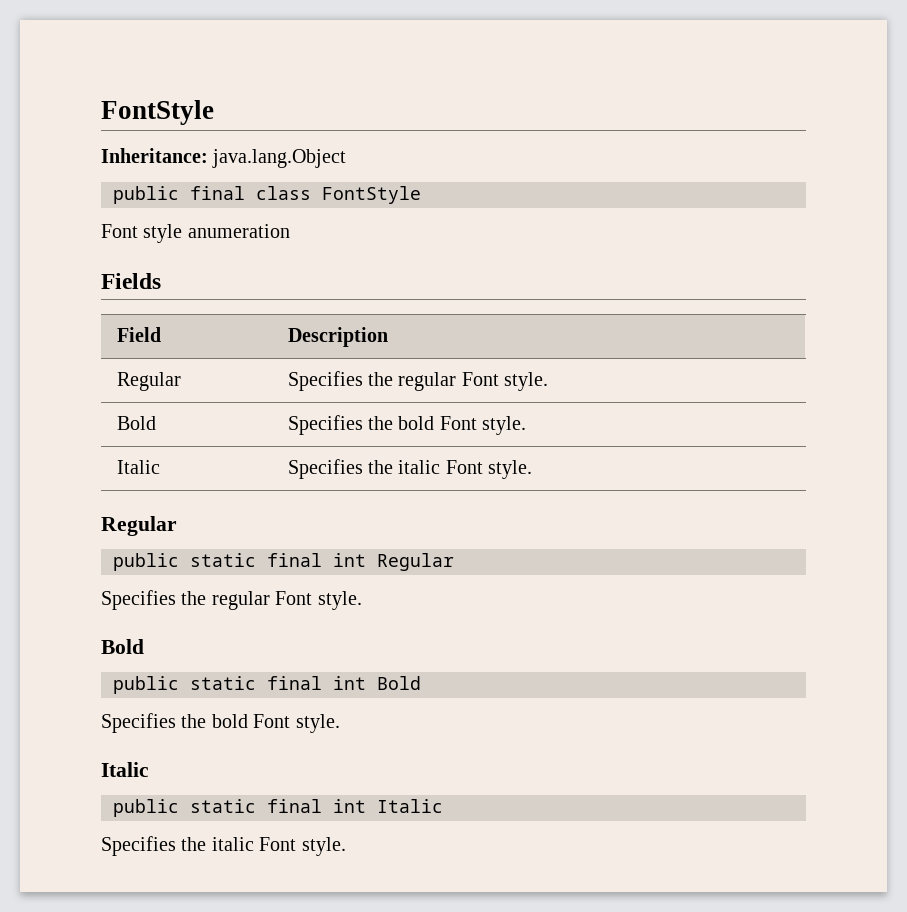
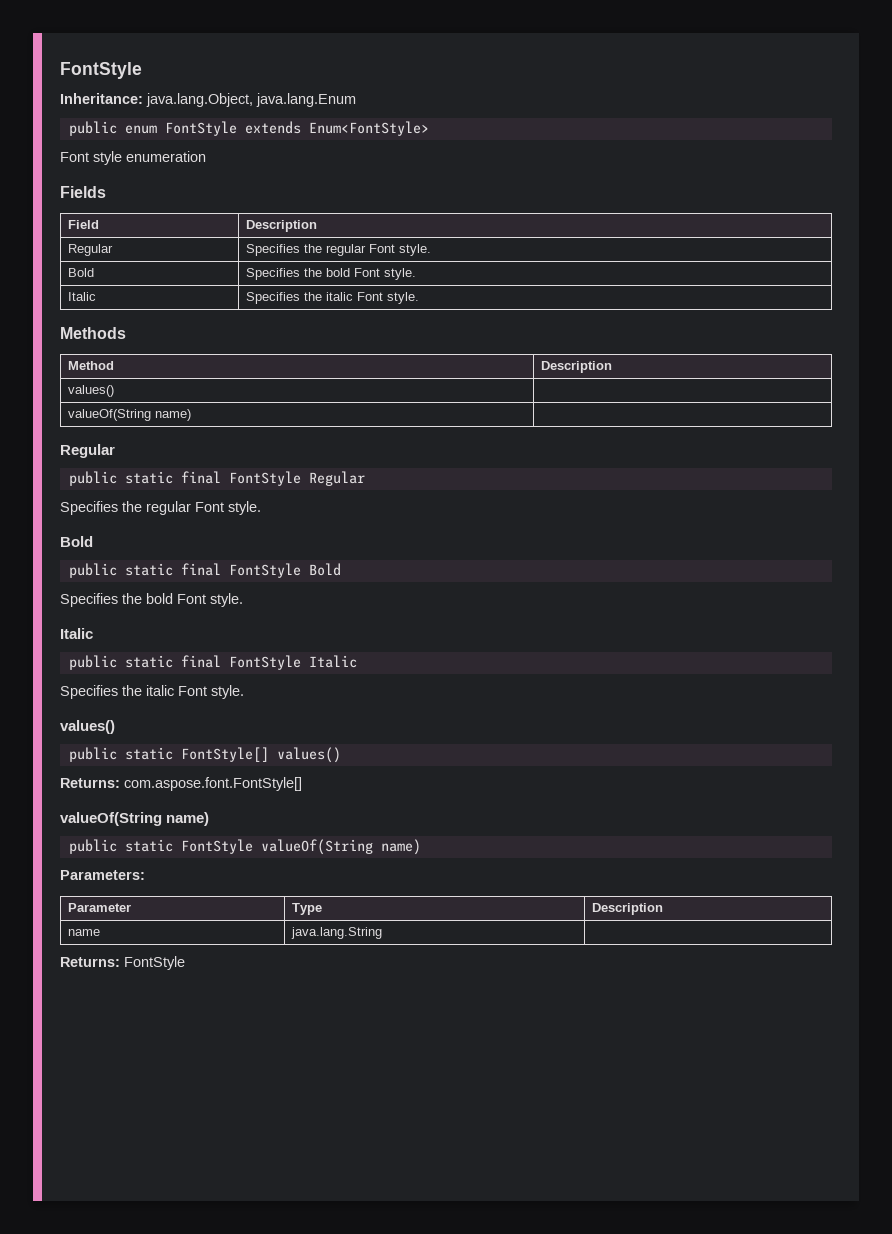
[212,149,347,168] [113,186,421,204] java.lang.Object // public final class FontStyle -> [146,93,356,107] [68,121,429,136] java.lang.Object, java.lang.Enum // public enum FontStyle extends Enum<FontStyle>
[187,224,290,238] anumeration -> [126,151,206,162] enumeration
(533, 469) none -> [60,327,126,339] [68,361,115,370] [541,361,613,373] [68,385,115,397] [68,409,192,421] // Methods // Method | Description // values() | // valueOf(String name) |
[333,553,366,567] int -> [228,471,301,486] FontStyle
[333,676,366,690] int -> [228,563,301,578] FontStyle
[333,799,366,813] int -> [228,655,301,670] FontStyle
(346, 846) none -> [60,720,115,734] [68,747,341,763] [60,777,302,791] [60,812,210,826] [68,839,421,855] [60,870,145,880] [68,903,132,912] [292,903,323,915] [592,903,664,915] [68,929,101,936] [291,927,383,939] [60,956,185,970] // values() // public static FontStyle[] values() // Returns: com.aspose.font.FontStyle[] // valueOf(String name) // public static FontStyle valueOf(String name) // Parameters: // Parameter | Type | Description // name | java.lang.String | // Returns: FontStyle

